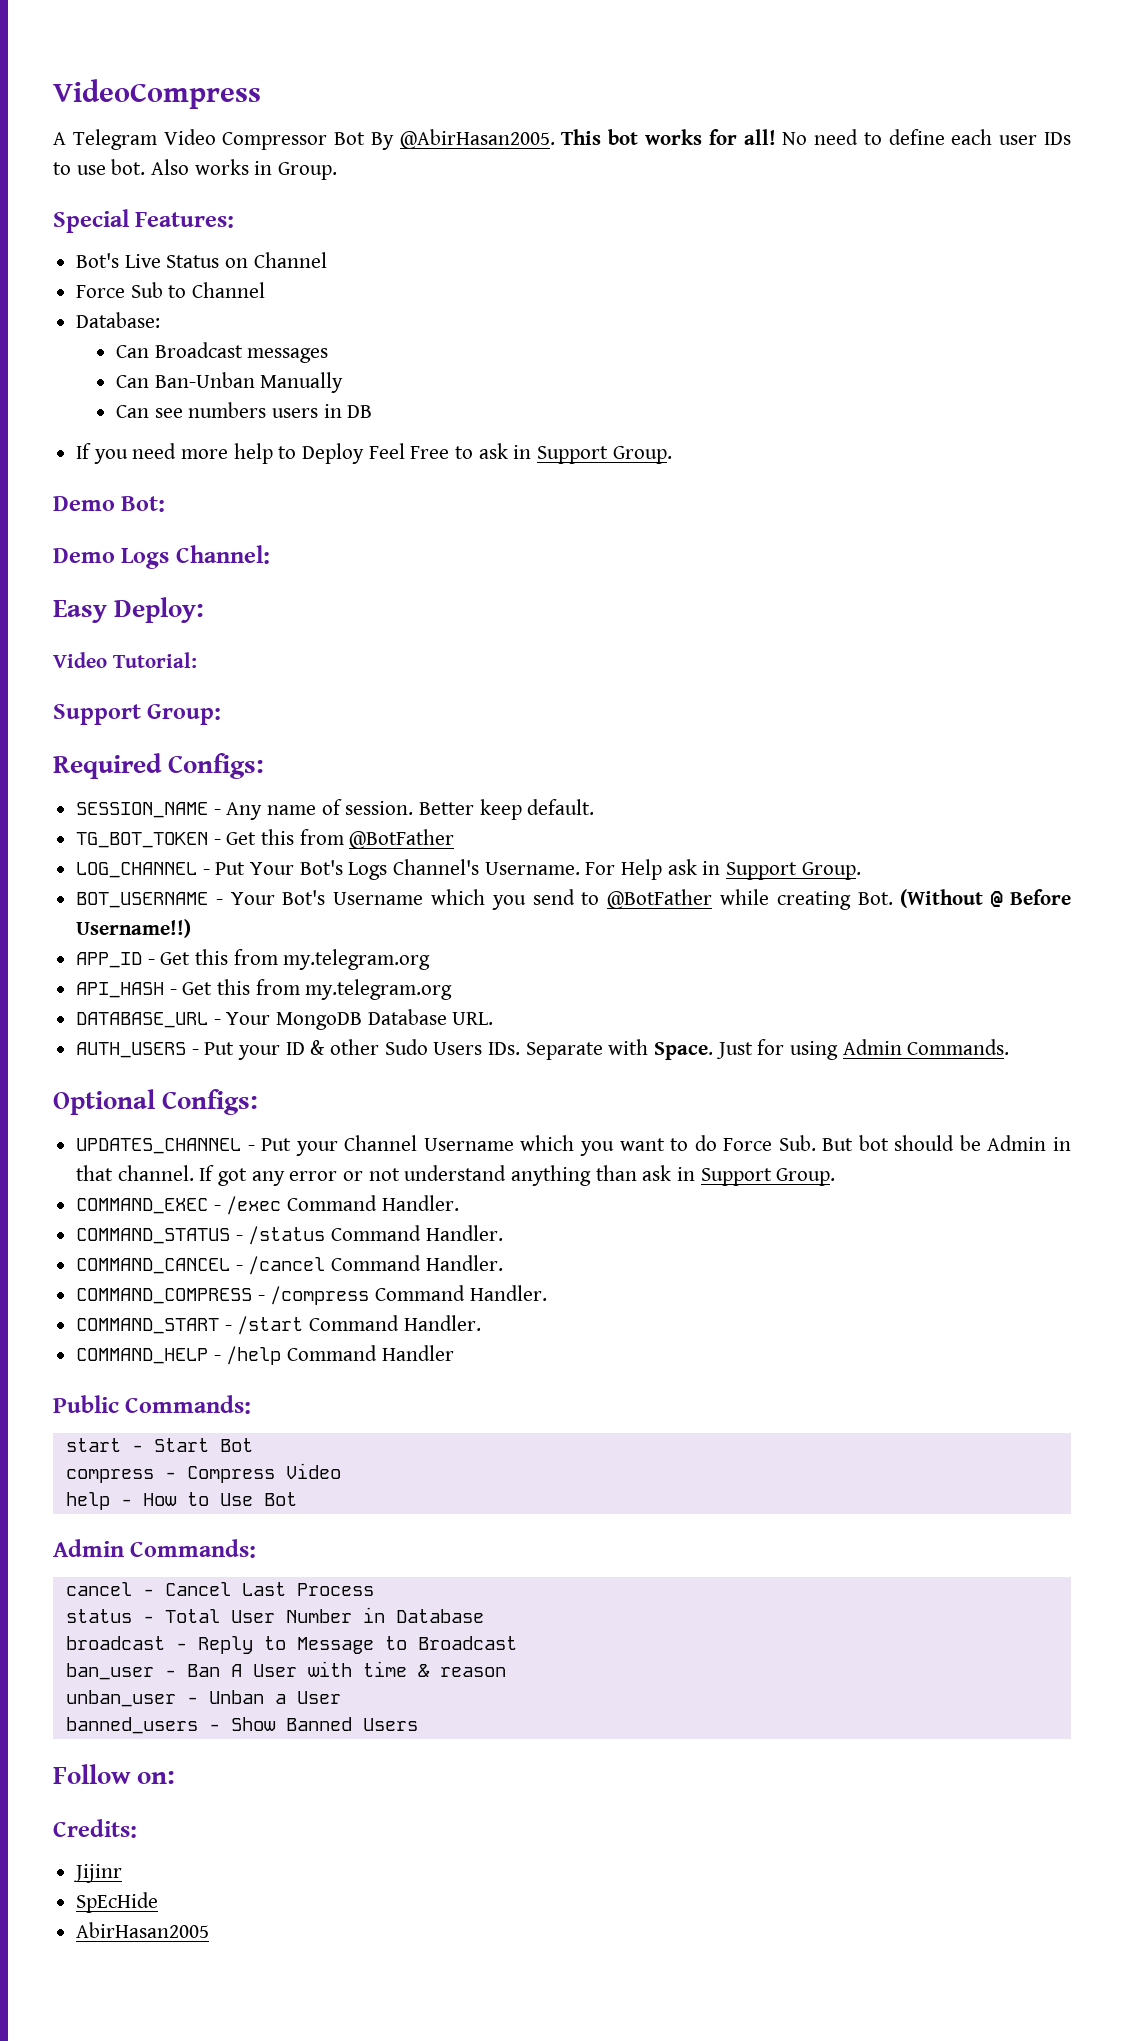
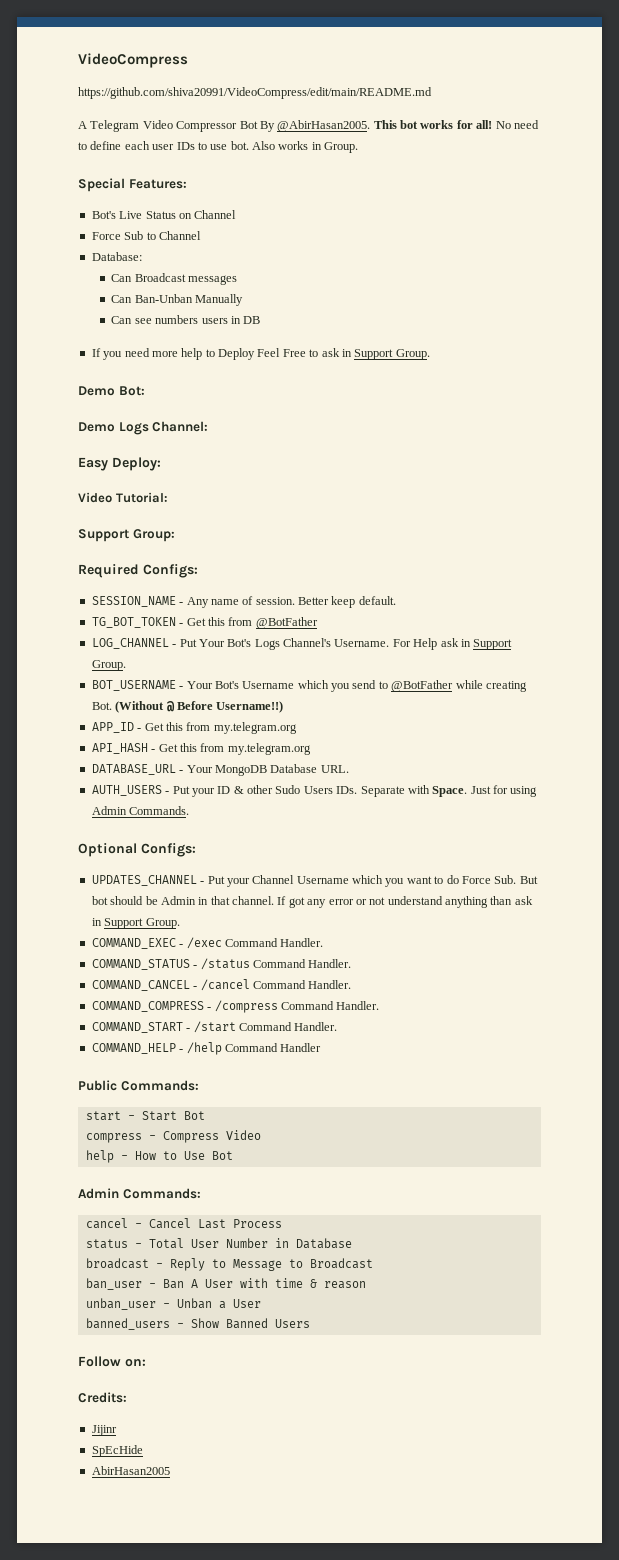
(261, 94) none -> [78,87,432,99] // https://github.com/shiva20991/VideoCompress/edit/main/README.md

